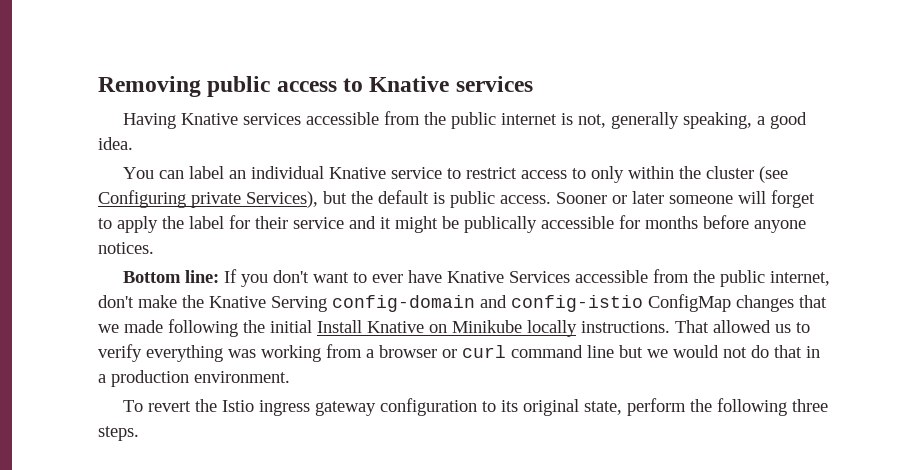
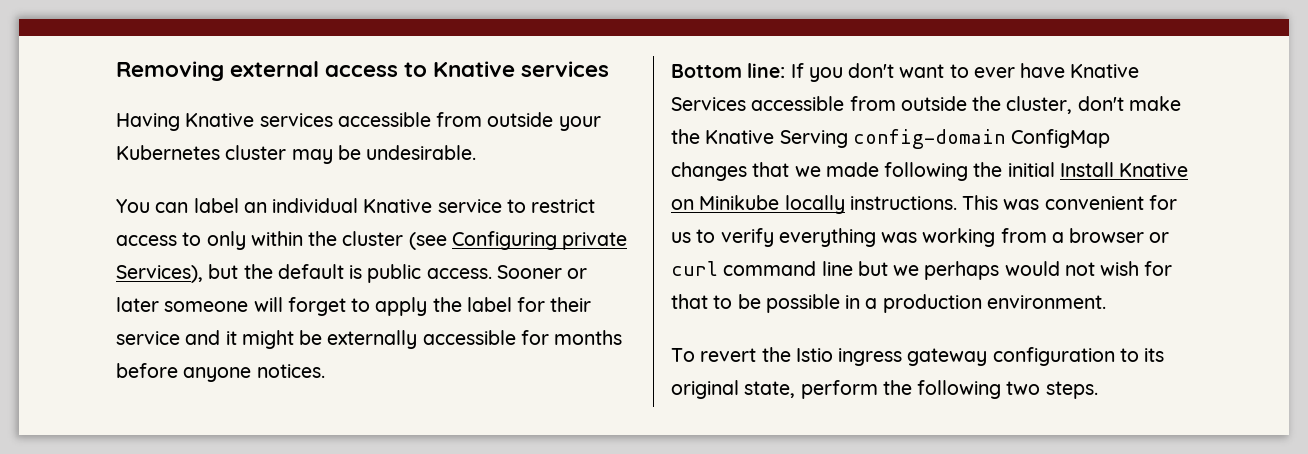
[207,76,271,97] public -> [230,61,320,77] external
[423,112,807,129] [98,137,133,150] the public internet is not, generally speaking, a good idea. -> [487,112,601,131] [116,145,477,164] outside your Kubernetes cluster may be undesirable.
[464,216,537,233] publically -> [327,330,418,349] externally
[692,270,830,287] the public internet, -> [900,96,1073,114] outside the cluster,
[480,295,643,312] and config-istio -> (1006, 139) none
[675,320,771,333] That allowed -> [962,195,1177,210] This was convenient for
(668, 353) none -> [924,261,1000,280] perhaps
[751,345,802,358] do that -> [1100,261,1173,276] [671,294,840,313] wish for that to be possible
[791,399,828,412] three -> [1006,381,1041,395] two

